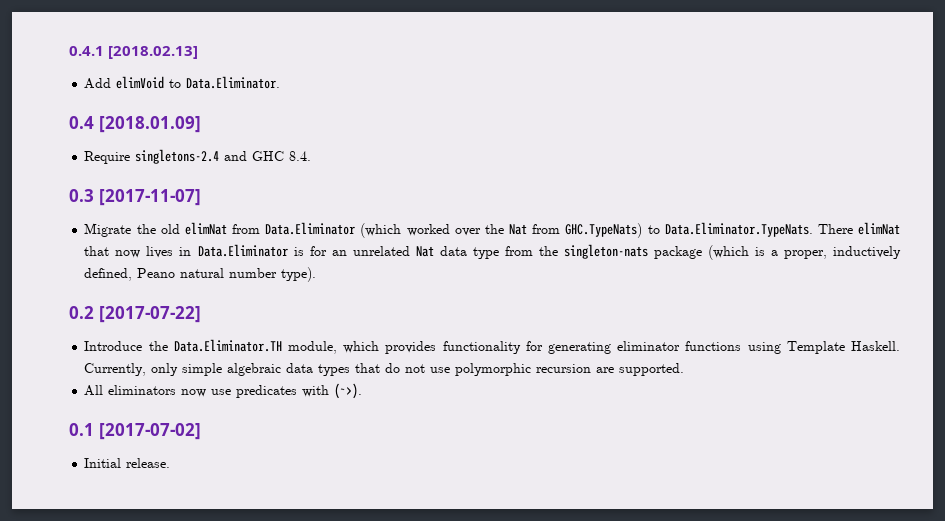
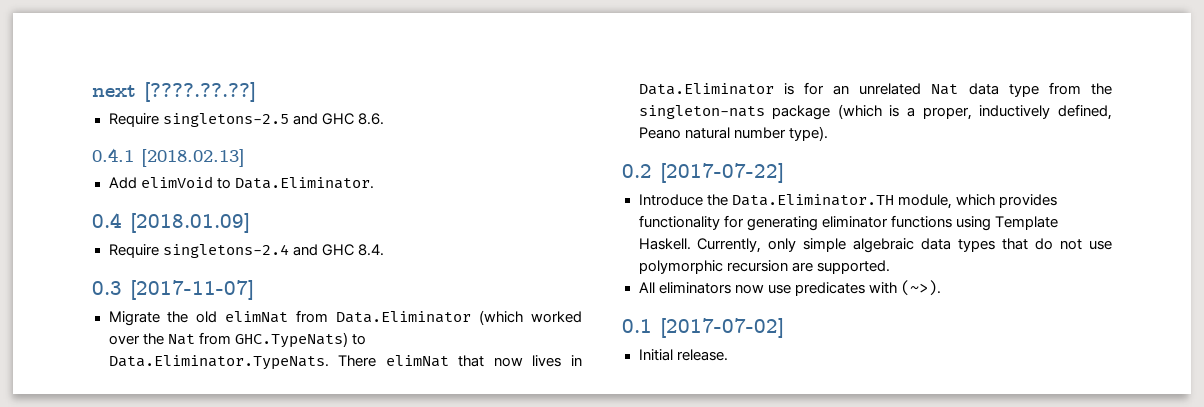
(69, 51) none -> [92,82,256,102] [108,113,384,127] next [????.??.??] // Require singletons-2.5 and GHC 8.6. //

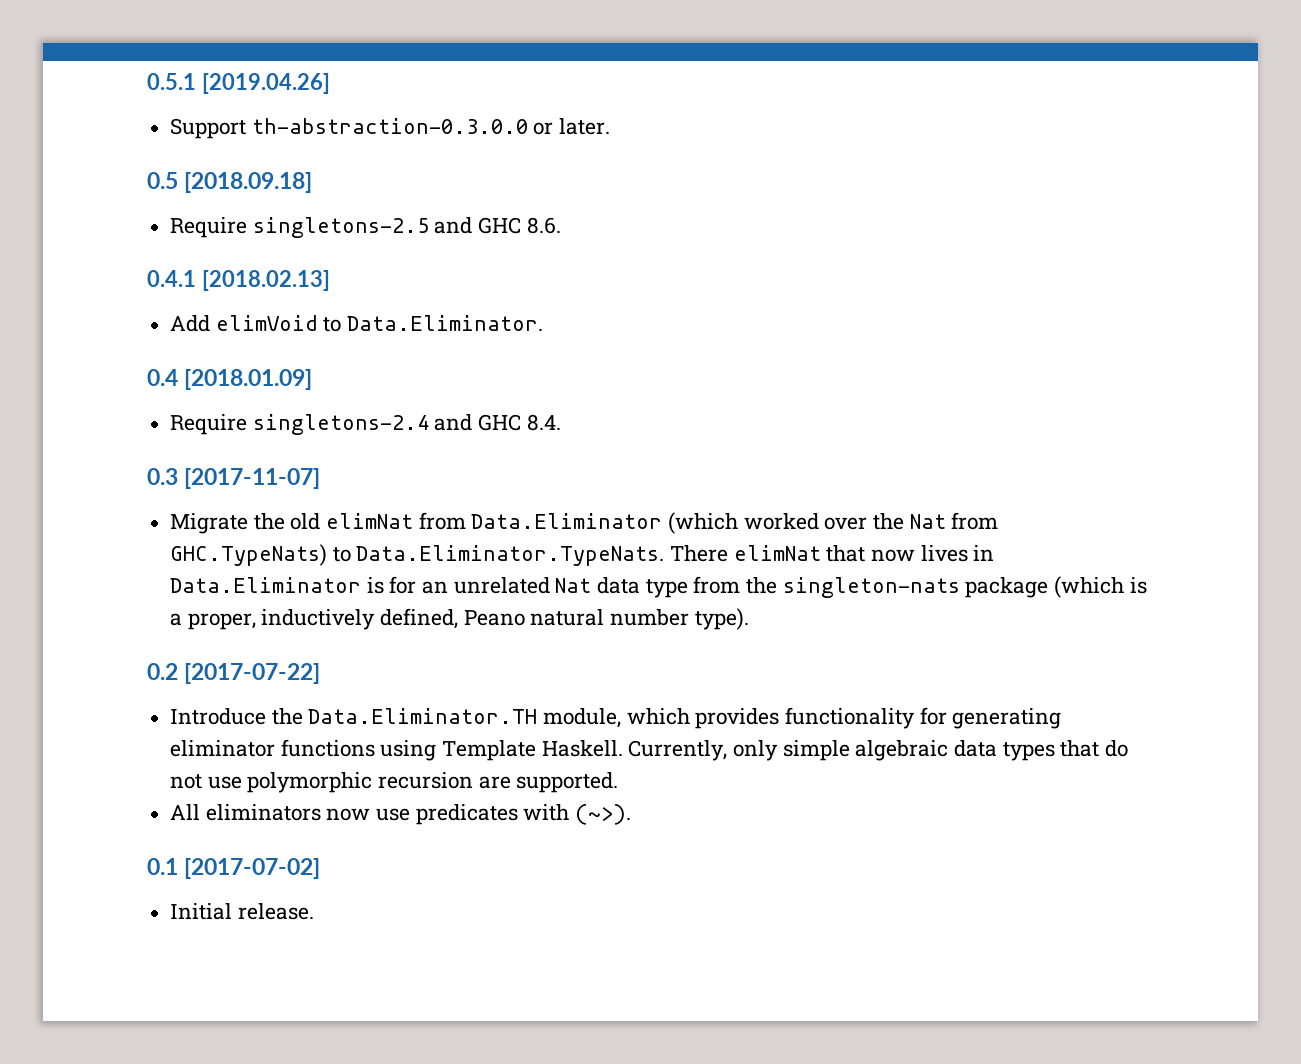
[92,82,256,102] next [????.??.??] -> [147,73,330,94] [170,118,611,139] [147,172,313,193] 0.5.1 [2019.04.26] // Support th-abstraction-0.3.0.0 or later. // 0.5 [2018.09.18]

